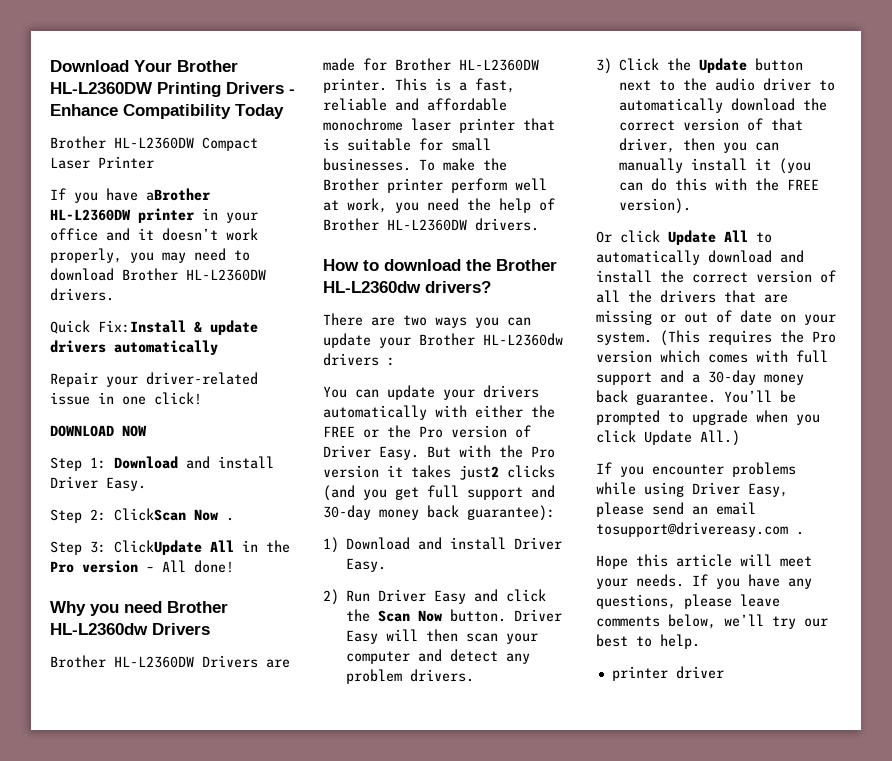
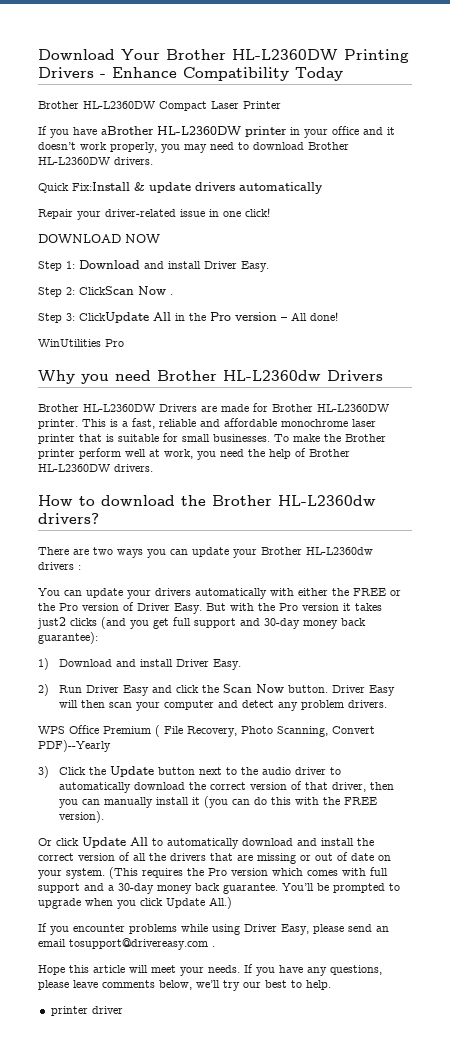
(234, 566) none -> [38,339,124,347] // WinUtilities Pro
(475, 675) none -> [38,725,375,737] [38,740,111,752] // WPS Office Premium ( File Recovery, Photo Scanning, Convert PDF)--Yearly

